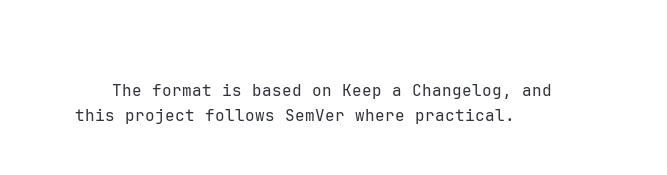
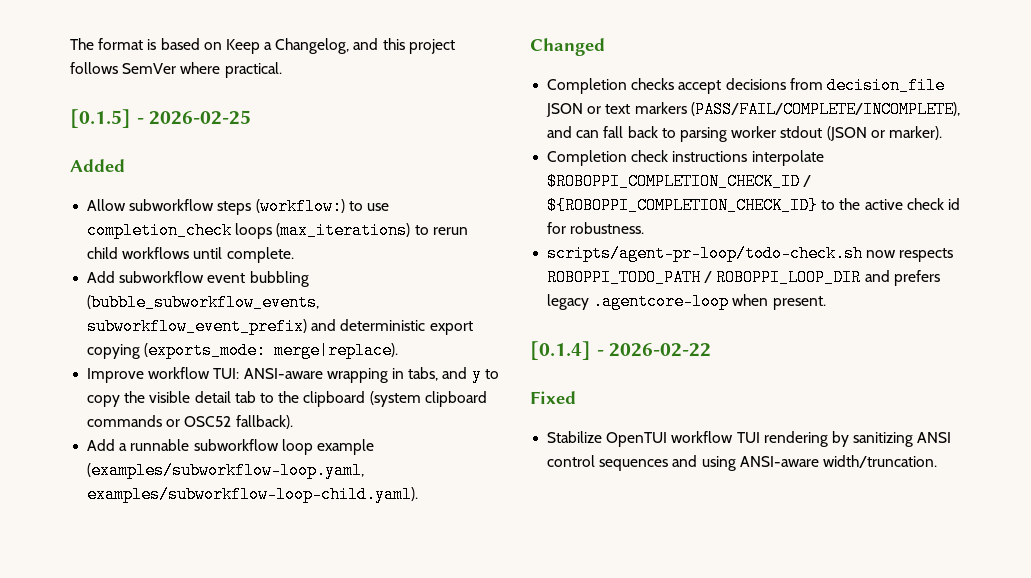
(515, 116) none -> [70,109,252,128] [70,159,125,172] [87,198,389,215] [87,222,468,239] [87,247,294,263] [87,271,309,287] [87,294,320,311] [87,318,473,335] [87,342,399,359] [87,366,499,383] [87,391,487,407] [87,415,293,429] [87,439,374,455] [87,462,365,479] [87,486,419,503] [530,38,605,56] [547,77,945,94] [546,101,960,118] [547,126,942,142] [547,150,824,166] [547,173,812,190] [547,197,960,214] [547,222,645,234] [547,245,954,262] [547,269,940,286] [547,293,826,310] [530,341,712,360] [530,391,576,404] [547,431,952,447] [547,455,937,471] // [0.1.5] - 2026-02-25 // Added // Allow subworkflow steps (workflow:) to use completion_check loops (max_iterations) to rerun child workflows until complete. // Add subworkflow event bubbling (bubble_subworkflow_events, subworkflow_event_prefix) and deterministic export copying (exports_mode: merge|replace). // Improve workflow TUI: ANSI-aware wrapping in tabs, and y to copy the visible detail tab to the clipboard (system clipboard commands or OSC52 fallback). // Add a runnable subworkflow loop example (examples/subworkflow-loop.yaml, examples/subworkflow-loop-child.yaml). // Changed // Completion checks accept decisions from decision_file JSON or text markers (PASS/FAIL/COMPLETE/INCOMPLETE), and can fall back to parsing worker stdout (JSON or marker). // Completion check instructions interpolate $ROBOPPI_COMPLETION_CHECK_ID / ${ROBOPPI_COMPLETION_CHECK_ID} to the active check id for robustness. // scripts/agent-pr-loop/todo-check.sh now respects ROBOPPI_TODO_PATH / ROBOPPI_LOOP_DIR and prefers legacy .agentcore-loop when present. // [0.1.4] - 2026-02-22 // Fixed // Stabilize OpenTUI workflow TUI rendering by sanitizing ANSI control sequences and using ANSI-aware width/truncation.

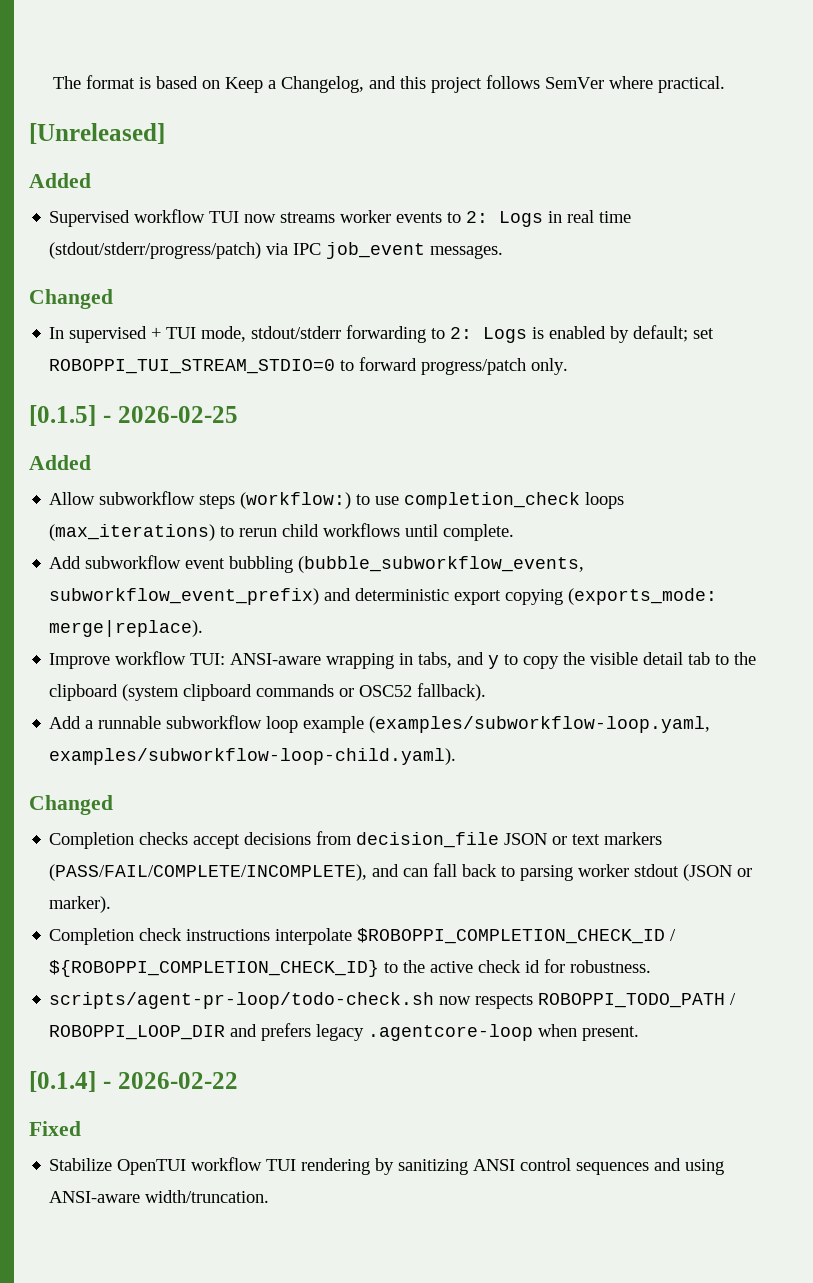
(282, 70) none -> [29,123,165,144] [29,173,91,188] [49,209,632,227] [49,242,504,259] [29,289,113,309] [49,325,715,343] [49,357,569,375] // [Unreleased] // Added // Supervised workflow TUI now streams worker events to 2: Logs in real time (stdout/stderr/progress/patch) via IPC job_event messages. // Changed // In supervised + TUI mode, stdout/stderr forwarding to 2: Logs is enabled by default; set ROBOPPI_TUI_STREAM_STDIO=0 to forward progress/patch only.

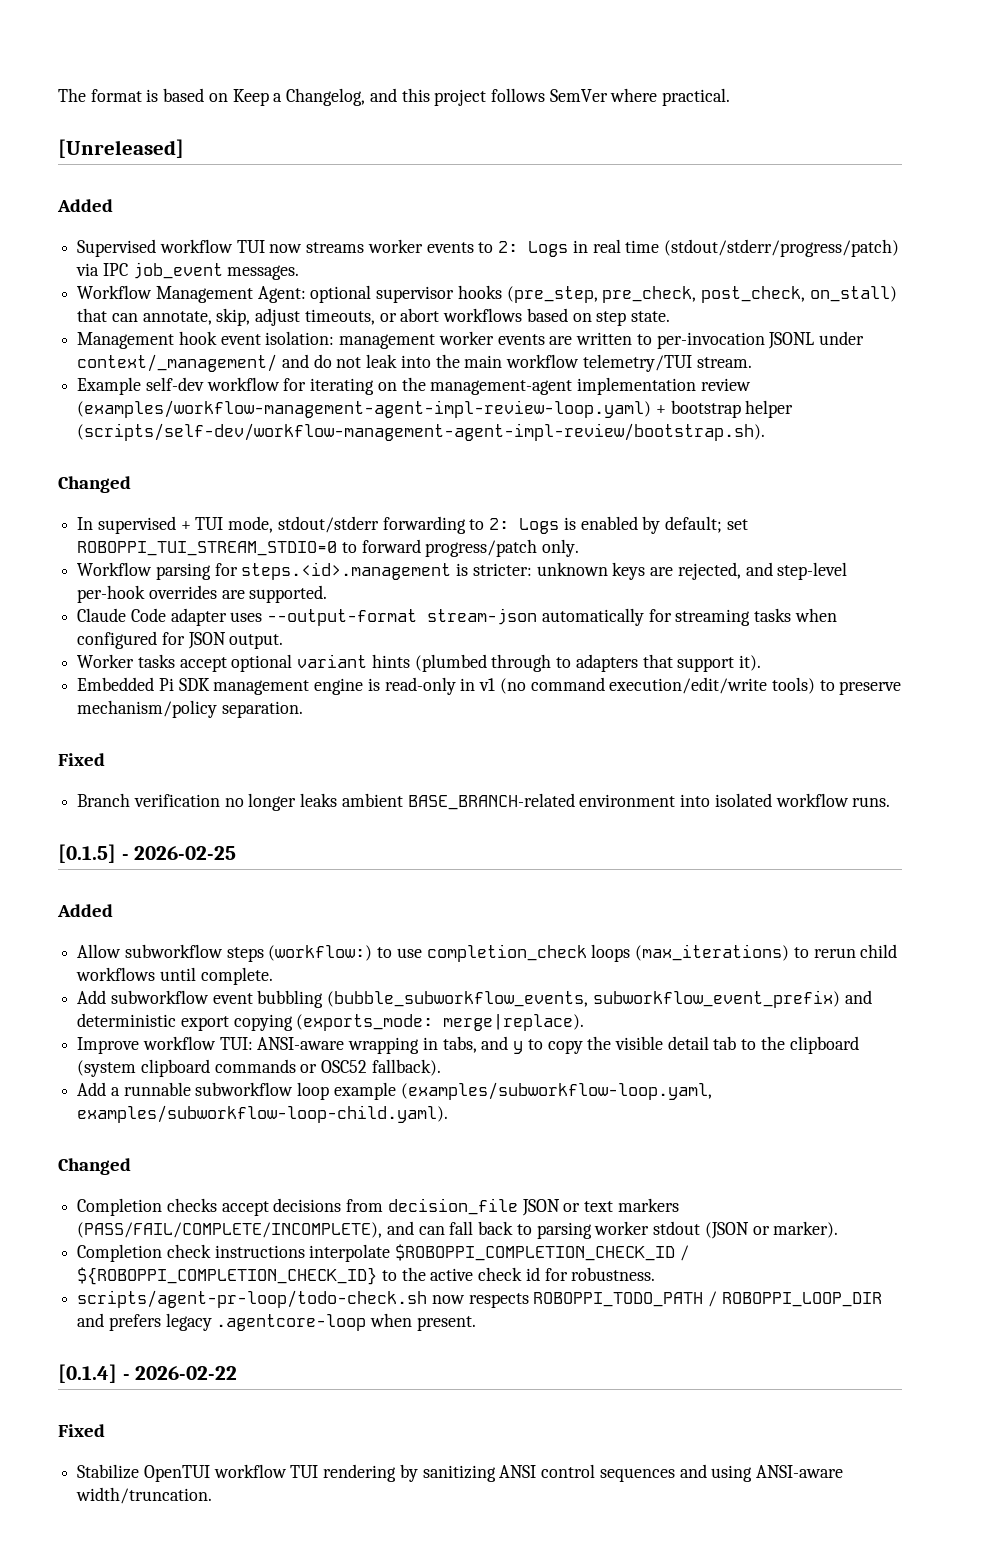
(504, 252) none -> [77,285,897,303] [77,308,670,326] [77,331,864,349] [77,354,752,372] [77,377,751,395] [77,400,794,418] [77,423,766,441] // Workflow Management Agent: optional supervisor hooks (pre_step, pre_check, post_check, on_stall) that can annotate, skip, adjust timeouts, or abort workflows based on step state. // Management hook event isolation: management worker events are written to per-invocation JSONL under context/_management/ and do not leak into the main workflow telemetry/TUI stream. // Example self-dev workflow for iterating on the management-agent implementation review (examples/workflow-management-agent-impl-review-loop.yaml) + bootstrap helper (scripts/self-dev/workflow-management-agent-impl-review/bootstrap.sh).
(569, 366) none -> [77,562,848,580] [77,585,328,603] [77,608,837,626] [77,631,284,649] [77,654,761,672] [77,677,902,695] [77,700,303,718] [58,753,105,766] [77,793,891,811] // Workflow parsing for steps.<id>.management is stricter: unknown keys are rejected, and step-level per-hook overrides are supported. // Claude Code adapter uses --output-format stream-json automatically for streaming tasks when configured for JSON output. // Worker tasks accept optional variant hints (plumbed through to adapters that support it). // Embedded Pi SDK management engine is read-only in v1 (no command execution/edit/write tools) to preserve mechanism/policy separation. // Fixed // Branch verification no longer leaks ambient BASE_BRANCH-related environment into isolated workflow runs.

